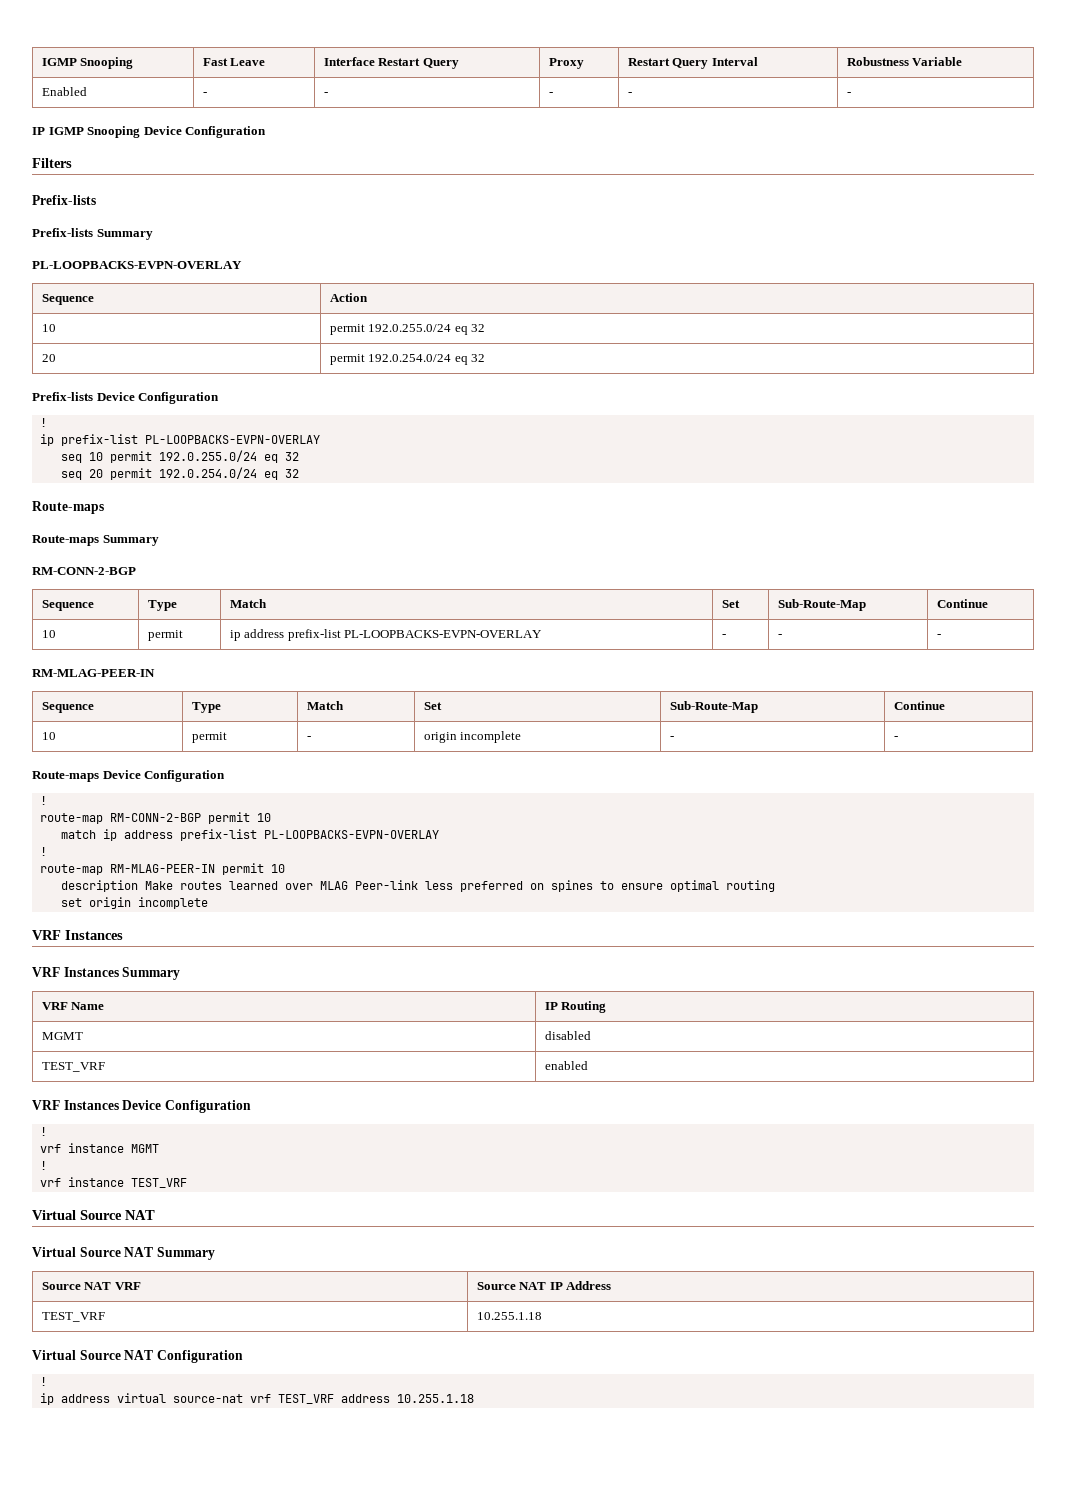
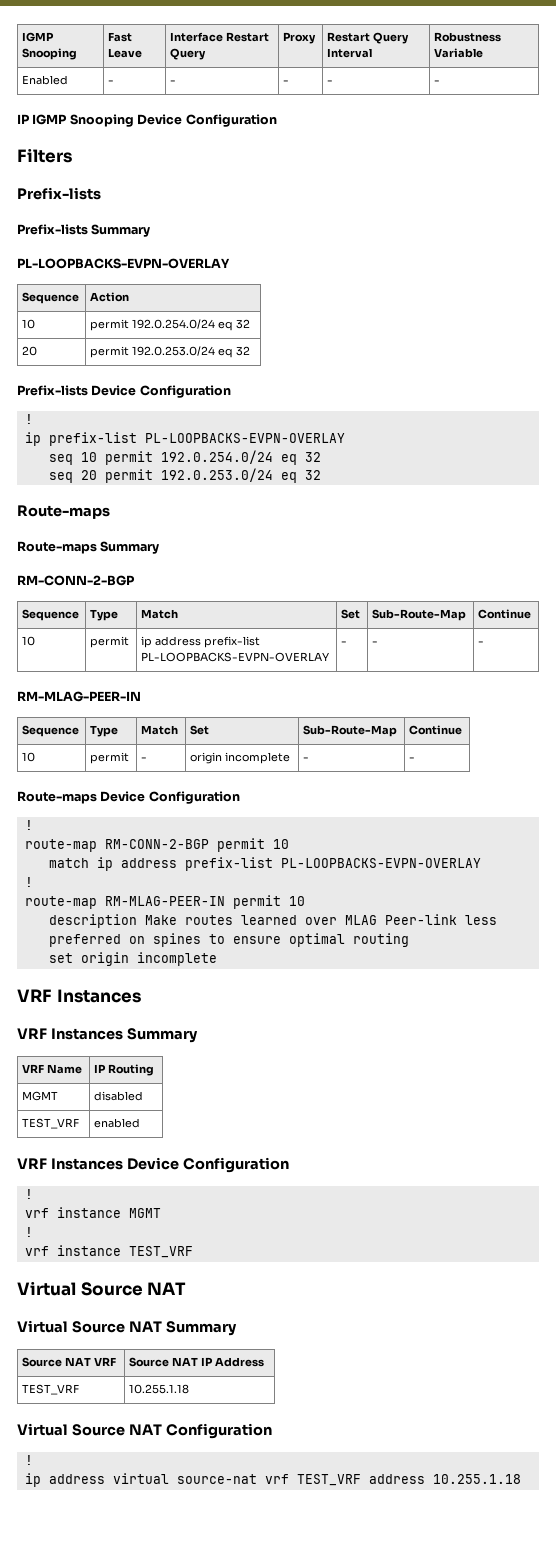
[368,324,452,332] 192.0.255.0/24 -> [132,319,216,329] 192.0.254.0/24
[368,354,452,362] 192.0.254.0/24 -> [132,346,216,356] 192.0.253.0/24
[158,450,257,462] 192.0.255.0/24 -> [160,450,273,464] 192.0.254.0/24
[158,467,257,479] 192.0.254.0/24 -> [160,468,273,482] 192.0.253.0/24

